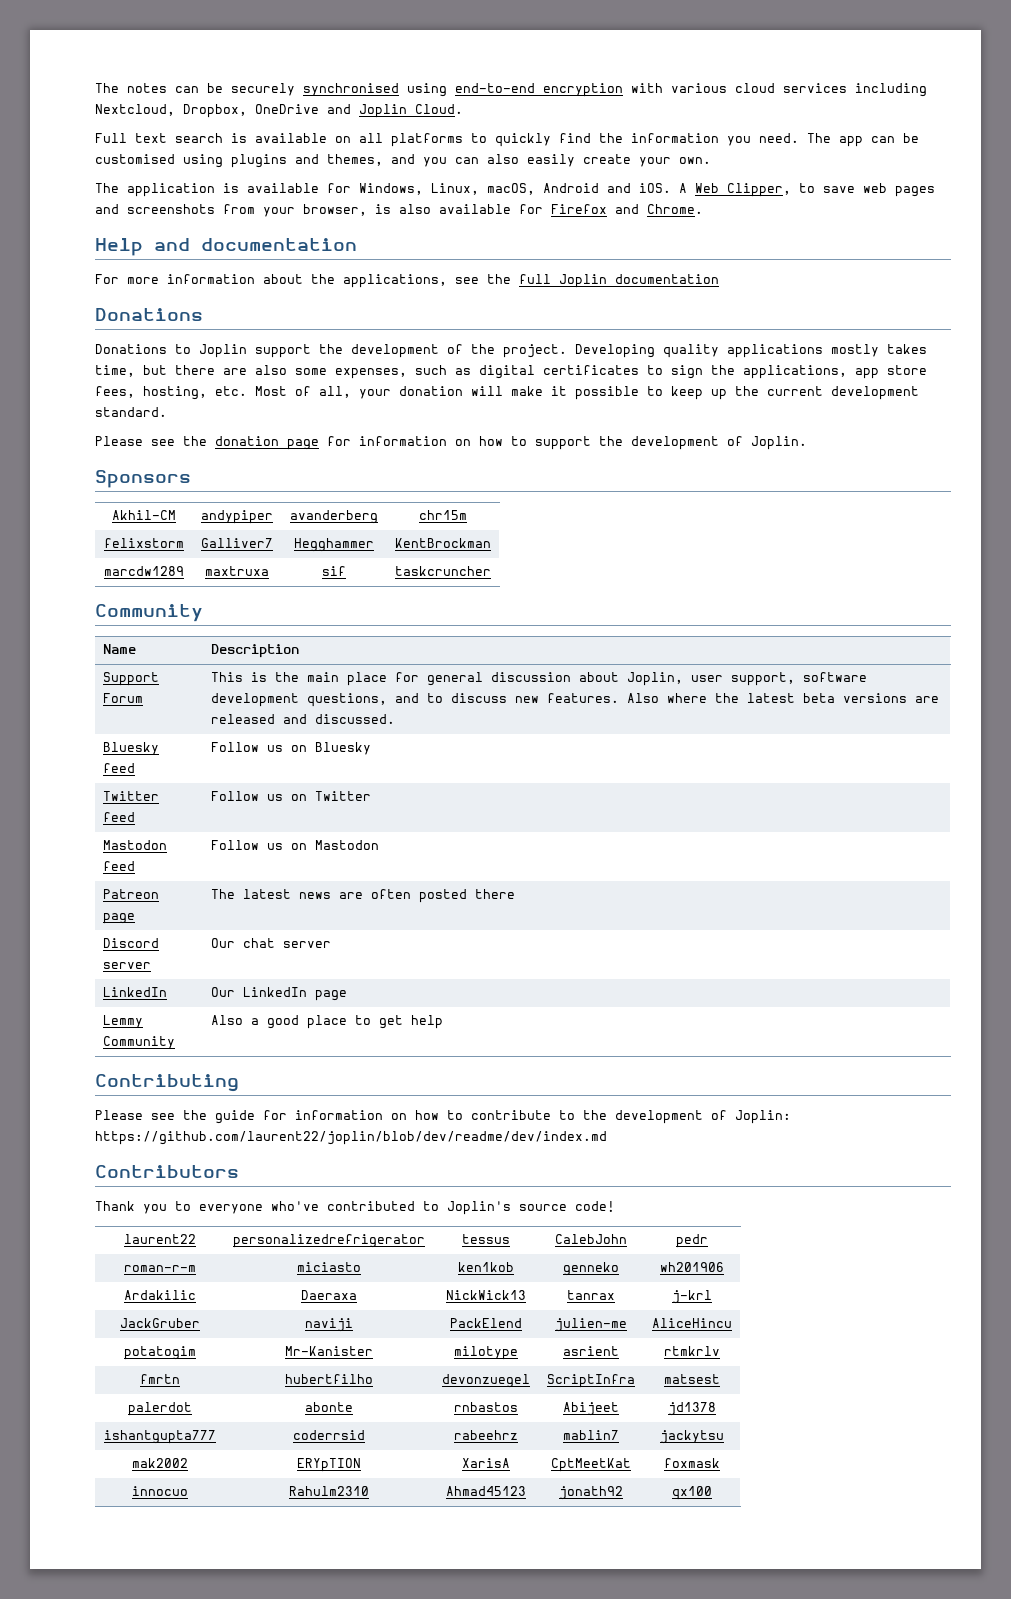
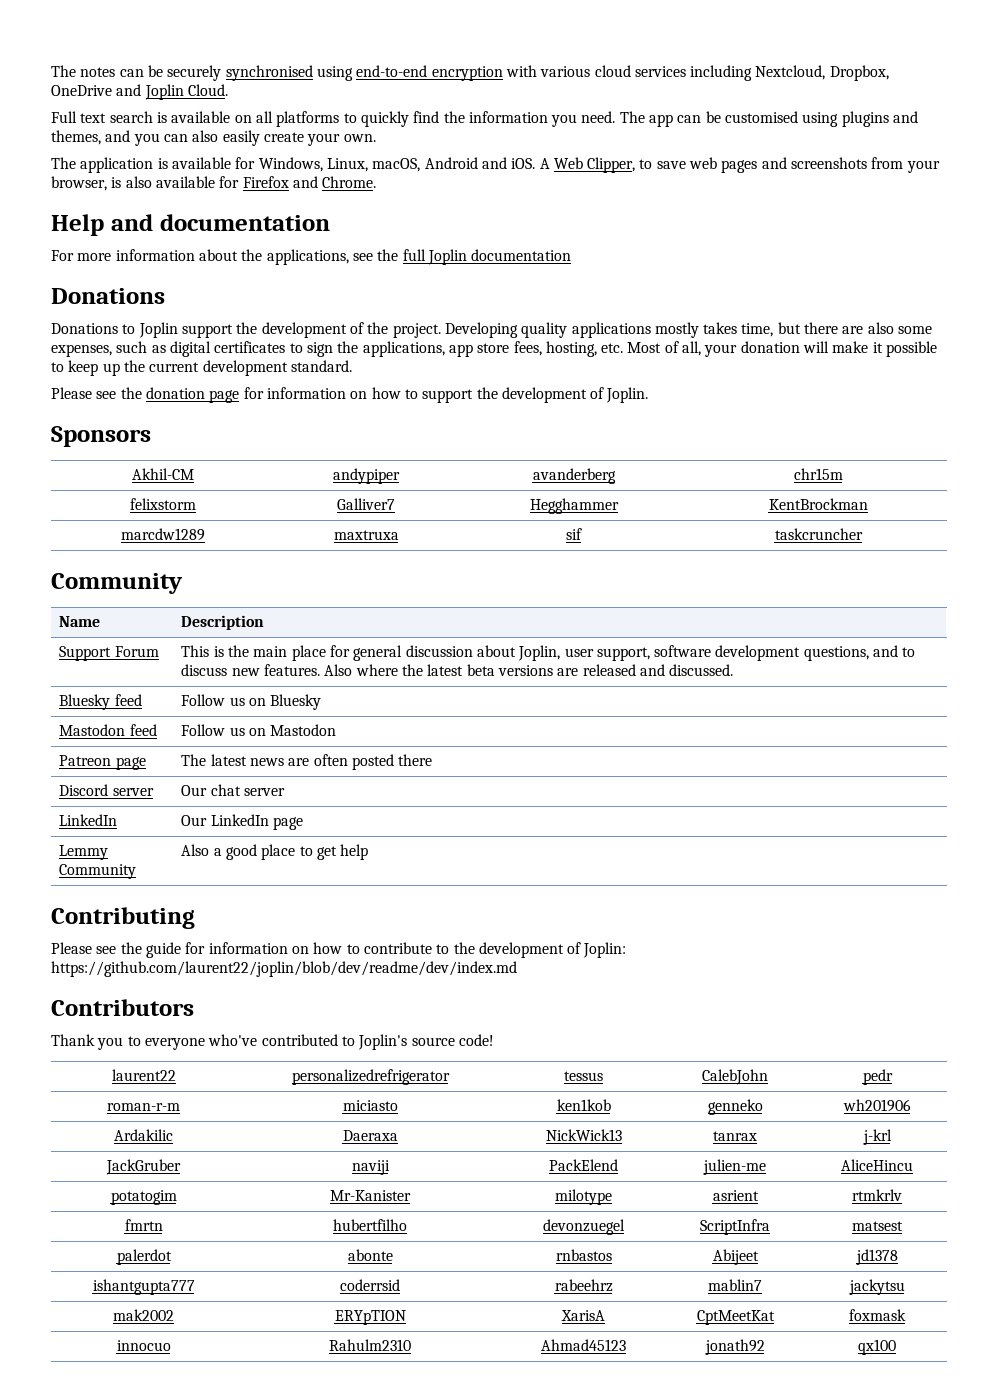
[103,791,160,801] [103,812,136,822] [211,791,372,801] // Twitter feed | Follow us on Twitter -> (322, 702) none

